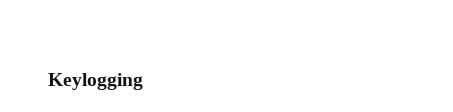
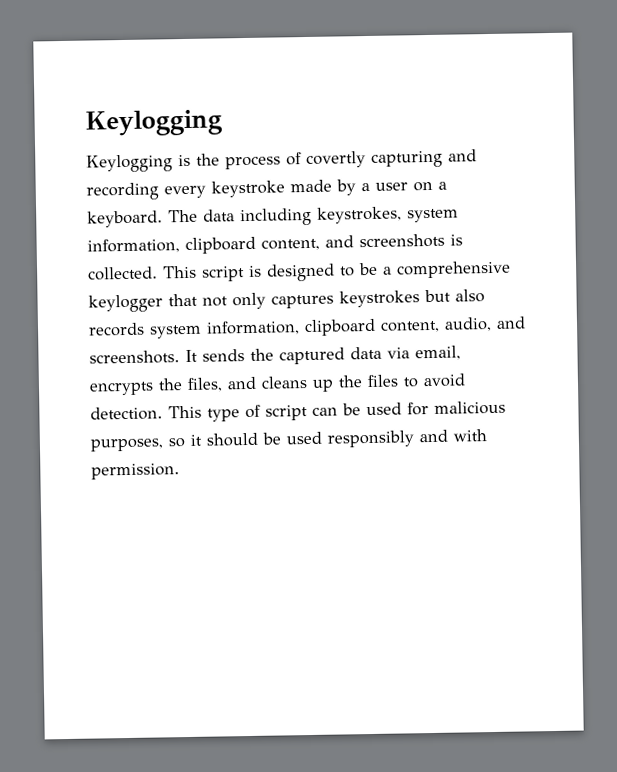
[48,73,143,90] Keylogging -> [85,109,223,137] [86,149,477,173] [86,179,447,201] [87,206,459,228] [87,233,463,254] [88,260,511,282] [88,289,485,313] [88,316,526,339] [89,345,461,365] [89,373,466,396] [90,400,506,422] [90,429,487,452] [91,463,180,480] Keylogging // Keylogging is the process of covertly capturing and recording every keystroke made by a user on a keyboard. The data including keystrokes, system information, clipboard content, and screenshots is collected. This script is designed to be a comprehensive keylogger that not only captures keystrokes but also records system information, clipboard content, audio, and screenshots. It sends the captured data via email, encrypts the files, and cleans up the files to avoid detection. This type of script can be used for malicious purposes, so it should be used responsibly and with permission.

